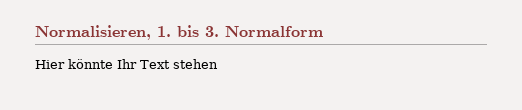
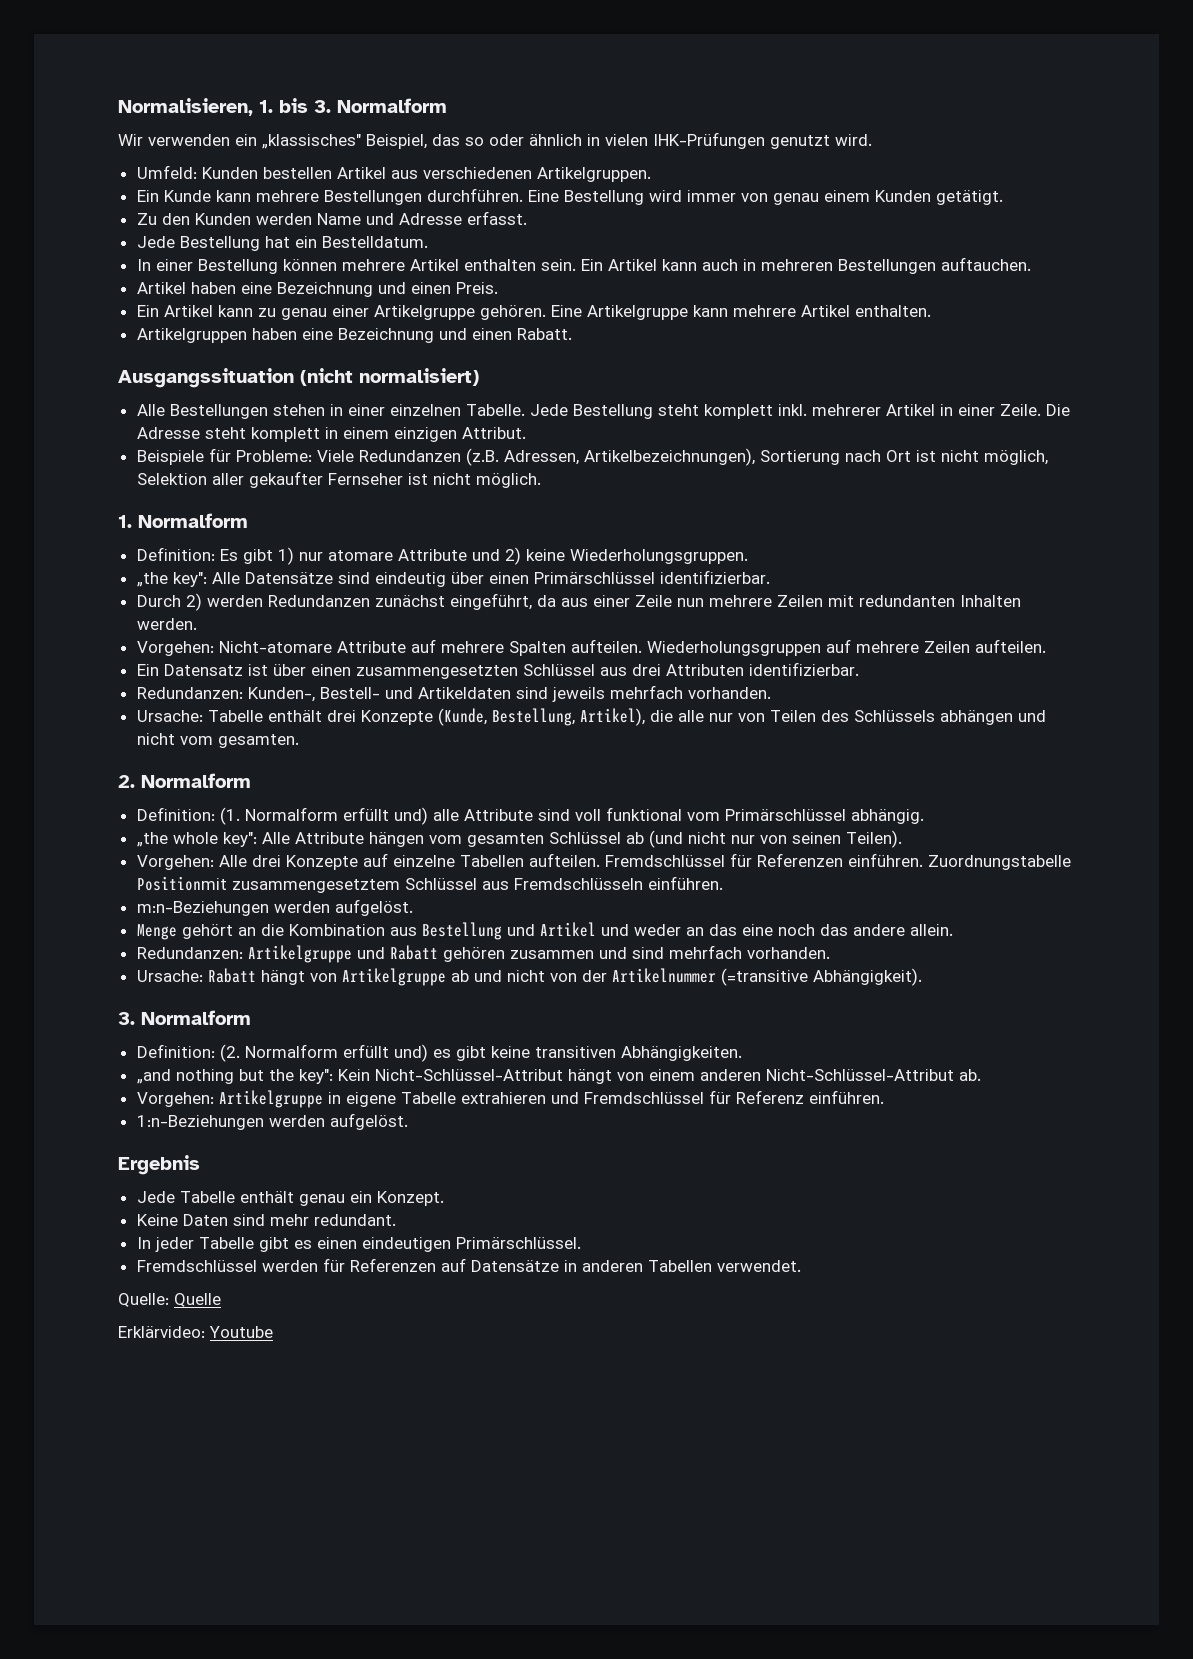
[35,59,218,69] Hier könnte Ihr Text stehen -> [118,132,872,149] [136,165,651,182] [136,188,1003,205] [136,211,527,225] [136,236,428,251] [136,257,1031,274] [136,282,498,297] [136,305,931,320] [136,328,572,343] [118,368,479,388] [136,404,1070,419] [136,427,526,442] [136,448,1048,466] [136,471,541,488] [118,513,248,528] [136,547,748,565] [136,570,770,587] [136,593,1021,611] [136,618,197,630] [136,639,1046,656] [136,662,859,679] [136,685,771,702] [136,708,1046,726] [136,733,299,748] [118,773,251,788] [136,807,924,825] [136,830,902,848] [136,853,1071,870] [136,876,723,893] [136,899,413,916] [136,922,953,940] [136,945,830,963] [136,968,922,986] [118,1010,251,1025] [136,1044,742,1062] [136,1069,981,1084] [136,1090,884,1108] [136,1113,408,1130] [118,1155,200,1175] [136,1191,444,1206] [136,1214,396,1226] [136,1237,581,1252] [136,1258,801,1272] [118,1293,221,1307] [118,1326,273,1338] Wir verwenden ein „klassisches" Beispiel, das so oder ähnlich in vielen IHK-Prüfungen genutzt wird. // Umfeld: Kunden bestellen Artikel aus verschiedenen Artikelgruppen. // Ein Kunde kann mehrere Bestellungen durchführen. Eine Bestellung wird immer von genau einem Kunden getätigt. // Zu den Kunden werden Name und Adresse erfasst. // Jede Bestellung hat ein Bestelldatum. // In einer Bestellung können mehrere Artikel enthalten sein. Ein Artikel kann auch in mehreren Bestellungen auftauchen. // Artikel haben eine Bezeichnung und einen Preis. // Ein Artikel kann zu genau einer Artikelgruppe gehören. Eine Artikelgruppe kann mehrere Artikel enthalten. // Artikelgruppen haben eine Bezeichnung und einen Rabatt. // Ausgangssituation (nicht normalisiert) // Alle Bestellungen stehen in einer einzelnen Tabelle. Jede Bestellung steht komplett inkl. mehrerer Artikel in einer Zeile. Die Adresse steht komplett in einem einzigen Attribut. // Beispiele für Probleme: Viele Redundanzen (z.B. Adressen, Artikelbezeichnungen), Sortierung nach Ort ist nicht möglich, Selektion aller gekaufter Fernseher ist nicht möglich. // 1. Normalform // Definition: Es gibt 1) nur atomare Attribute und 2) keine Wiederholungsgruppen. // „the key": Alle Datensätze sind eindeutig über einen Primärschlüssel identifizierbar. // Durch 2) werden Redundanzen zunächst eingeführt, da aus einer Zeile nun mehrere Zeilen mit redundanten Inhalten werden. // Vorgehen: Nicht-atomare Attribute auf mehrere Spalten aufteilen. Wiederholungsgruppen auf mehrere Zeilen aufteilen. // Ein Datensatz ist über einen zusammengesetzten Schlüssel aus drei Attributen identifizierbar. // Redundanzen: Kunden-, Bestell- und Artikeldaten sind jeweils mehrfach vorhanden. // Ursache: Tabelle enthält drei Konzepte (Kunde, Bestellung, Artikel), die alle nur von Teilen des Schlüssels abhängen und nicht vom gesamten. // 2. Normalform // Definition: (1. Normalform erfüllt und) alle Attribute sind voll funktional vom Primärschlüssel abhängig. // „the whole key": Alle Attribute hängen vom gesamten Schlüssel ab (und nicht nur von seinen Teilen). // Vorgehen: Alle drei Konzepte auf einzelne Tabellen aufteilen. Fremdschlüssel für Referenzen einführen. Zuordnungstabelle Positionmit zusammengesetztem Schlüssel aus Fremdschlüsseln einführen. // m:n-Beziehungen werden aufgelöst. // Menge gehört an die Kombination aus Bestellung und Artikel und weder an das eine noch das andere allein. // Redundanzen: Artikelgruppe und Rabatt gehören zusammen und sind mehrfach vorhanden. // Ursache: Rabatt hängt von Artikelgruppe ab und nicht von der Artikelnummer (=transitive Abhängigkeit). // 3. Normalform // Definition: (2. Normalform erfüllt und) es gibt keine transitiven Abhängigkeiten. // „and nothing but the key": Kein Nicht-Schlüssel-Attribut hängt von einem anderen Nicht-Schlüssel-Attribut ab. // Vorgehen: Artikelgruppe in eigene Tabelle extrahieren und Fremdschlüssel für Referenz einführen. // 1:n-Beziehungen werden aufgelöst. // Ergebnis // Jede Tabelle enthält genau ein Konzept. // Keine Daten sind mehr redundant. // In jeder Tabelle gibt es einen eindeutigen Primärschlüssel. // Fremdschlüssel werden für Referenzen auf Datensätze in anderen Tabellen verwendet. // Quelle: Quelle // Erklärvideo: Youtube

